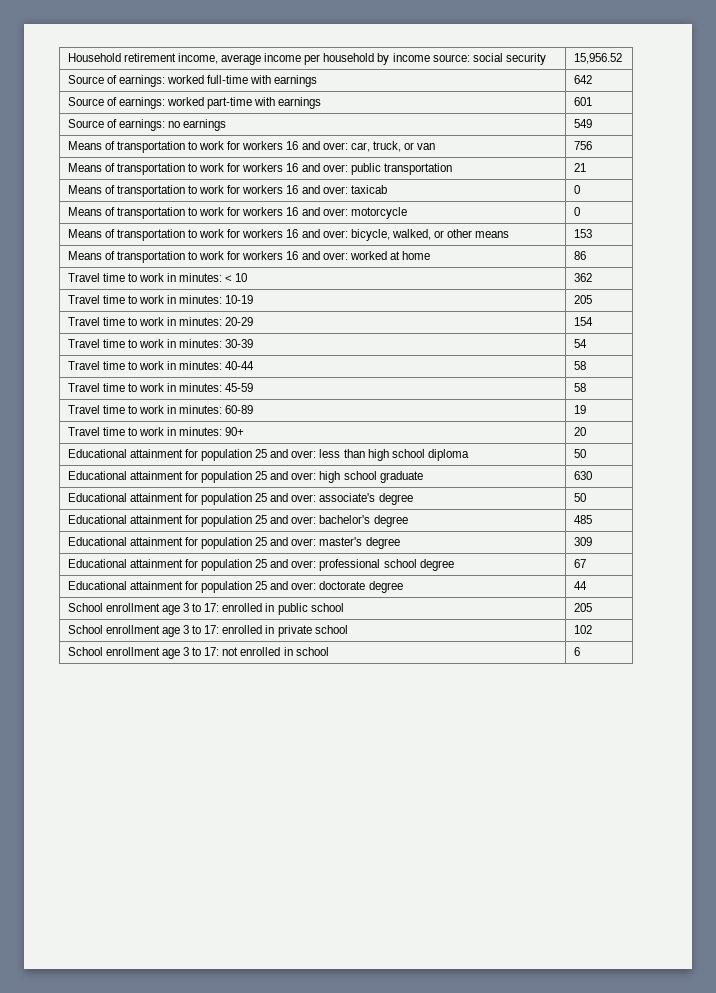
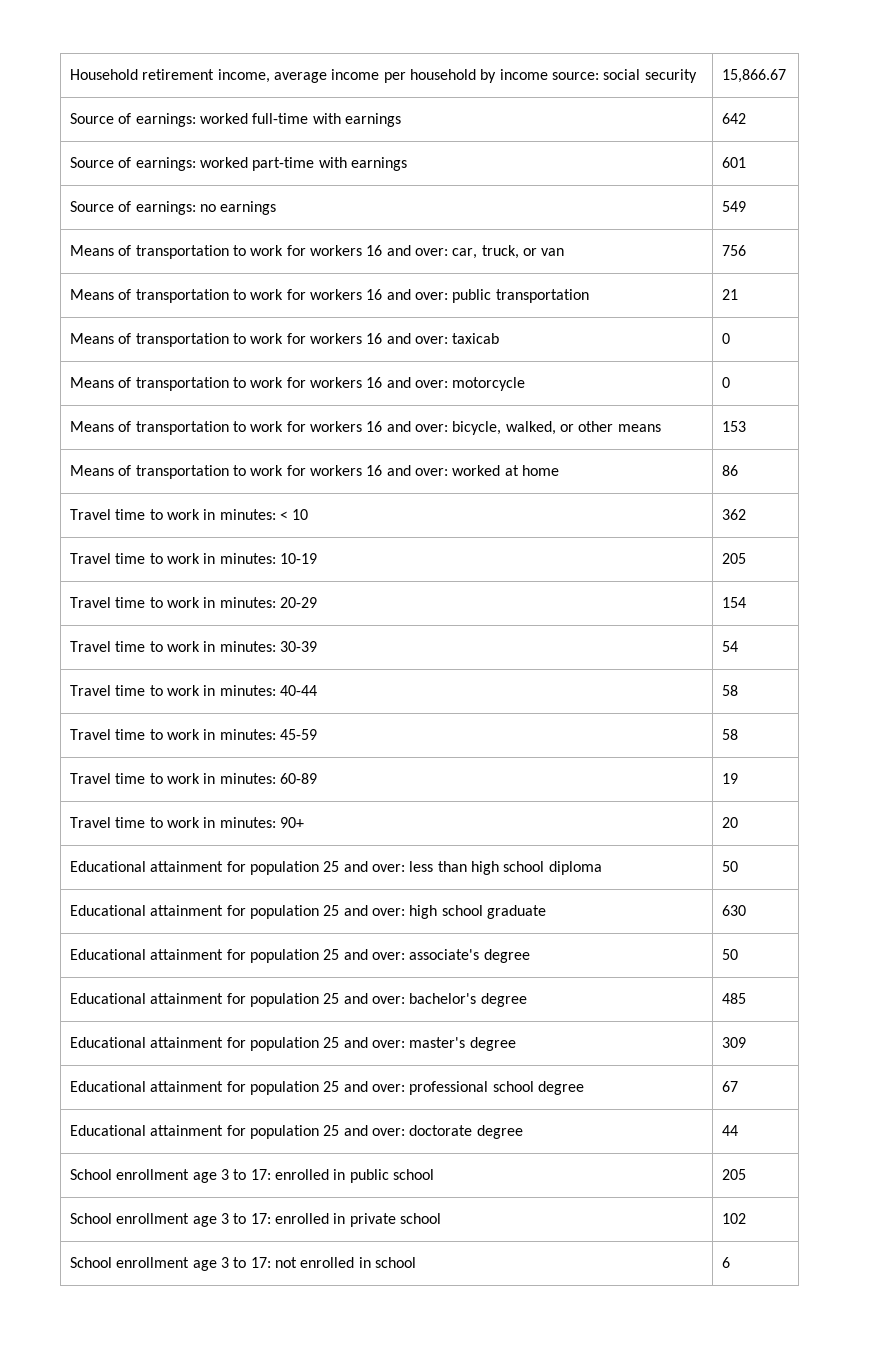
[573,53,622,64] 15,956.52 -> [722,69,787,83] 15,866.67

